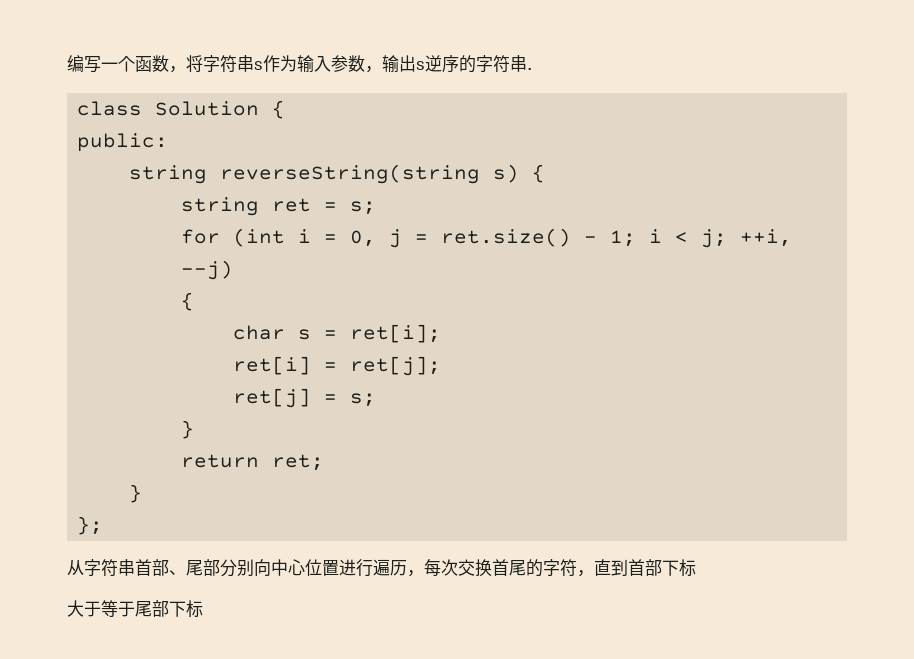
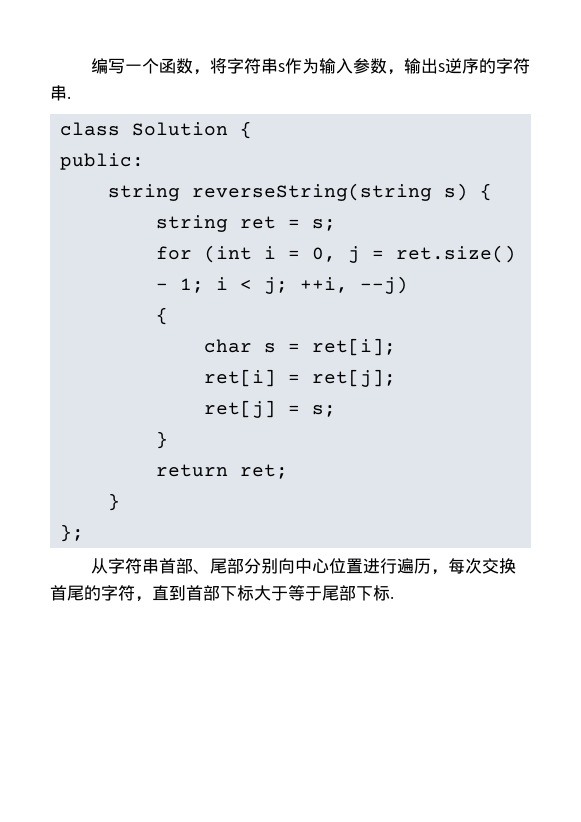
(696, 568) // -> (254, 593) none
(203, 609) none -> [390,596,394,599] .

